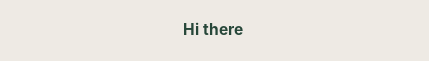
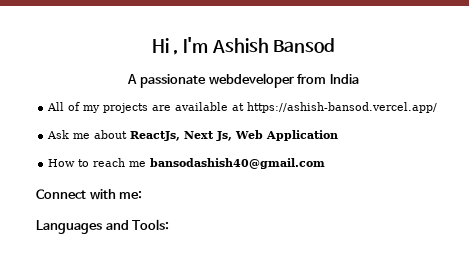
[203,23,244,35] there -> [173,37,336,55] [127,73,359,88] [47,102,438,113] [47,130,339,141] [48,158,326,169] [36,189,143,200] [36,219,170,234] , I'm Ashish Bansod // A passionate webdeveloper from India // All of my projects are available at https://ashish-bansod.vercel.app/ // Ask me about ReactJs, Next Js, Web Application // How to reach me bansodashish40@gmail.com // Connect with me: // Languages and Tools:

